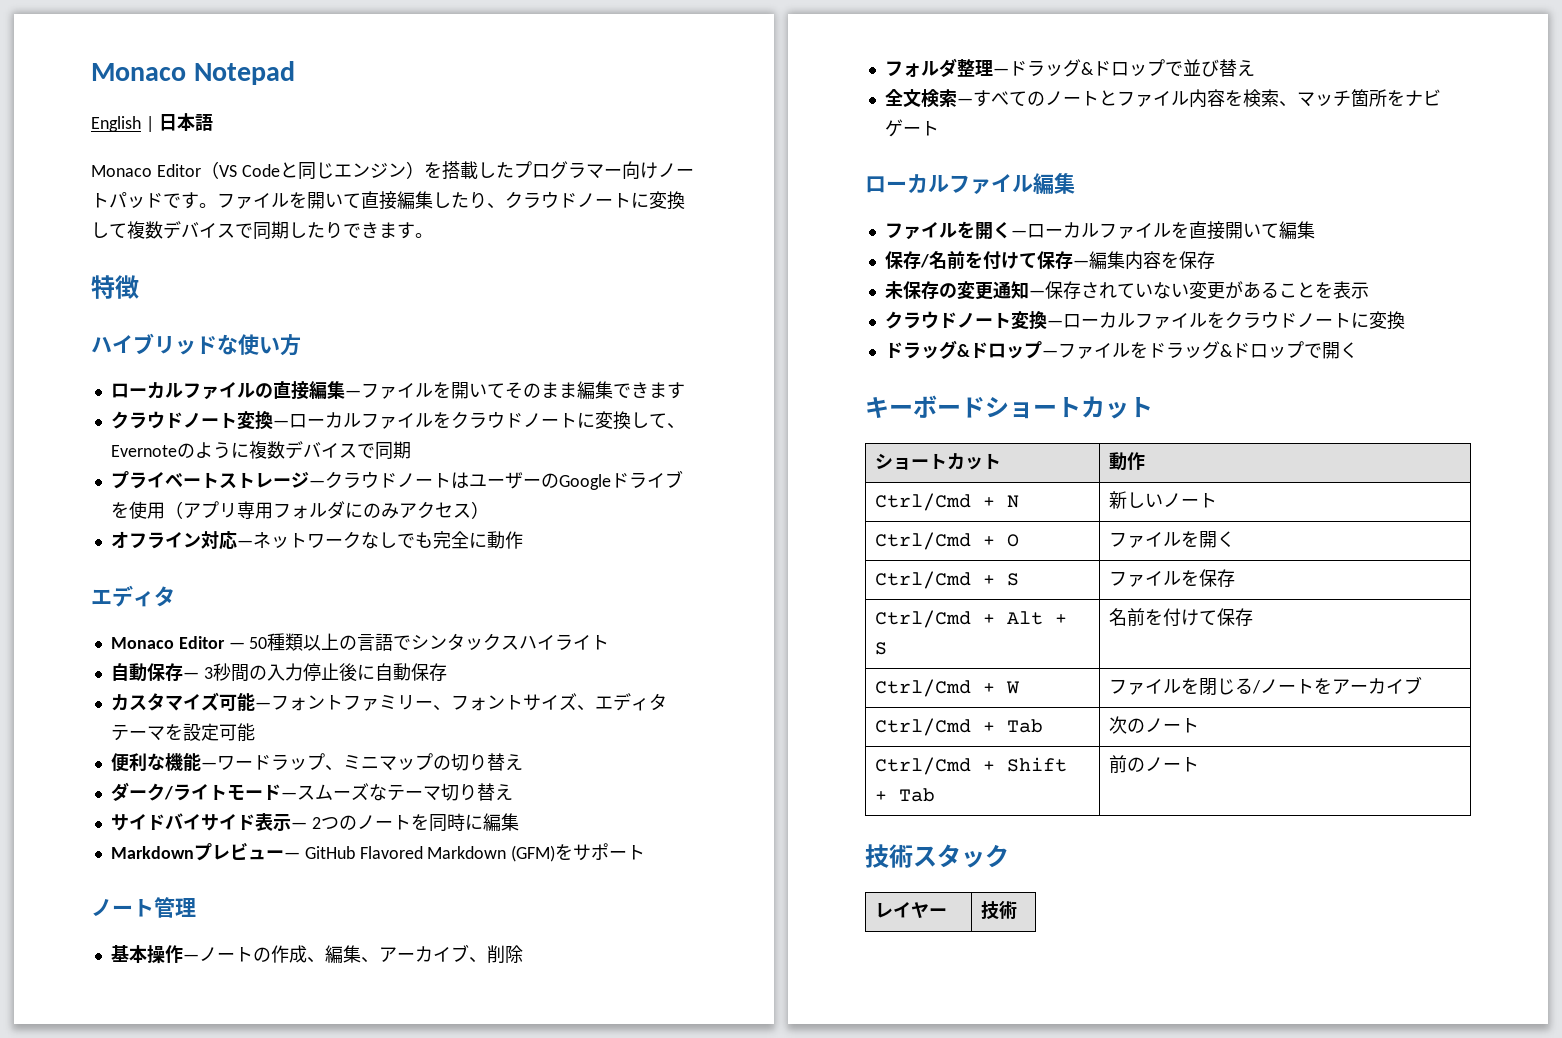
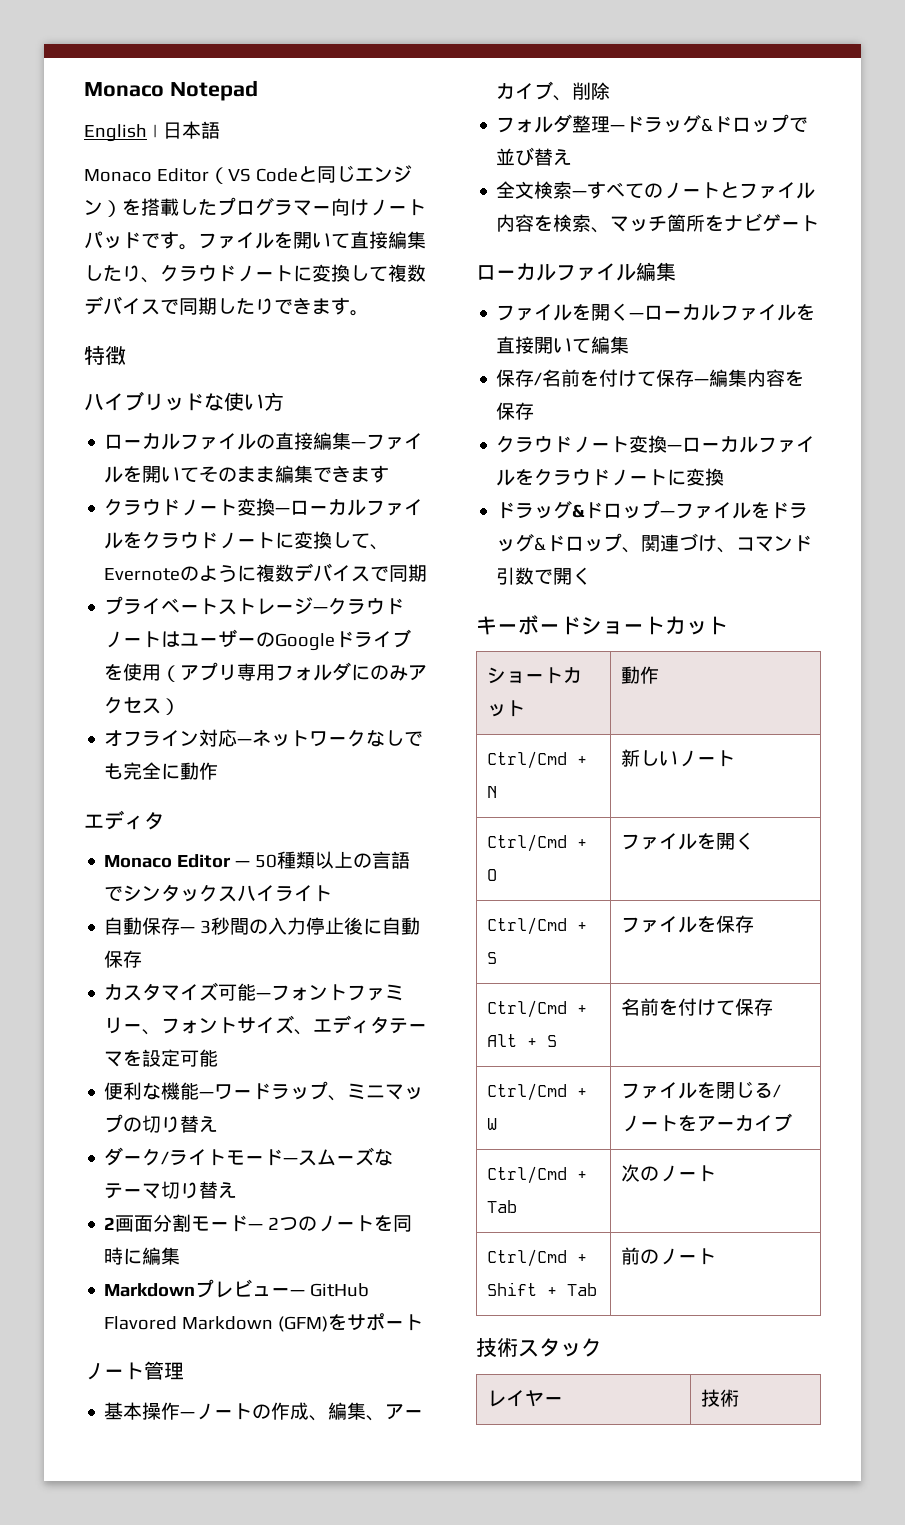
[110,813,291,831] サイドバイサイド表示 -> [104,1214,249,1232] 2画面分割モード
[884,281,1369,300] // 未保存の変更通知—保存されていない変更があることを表示 -> (535, 411) none
(1304, 349) none -> [622,533,813,553] [496,567,535,585] 、関連づけ、コマンド引数

